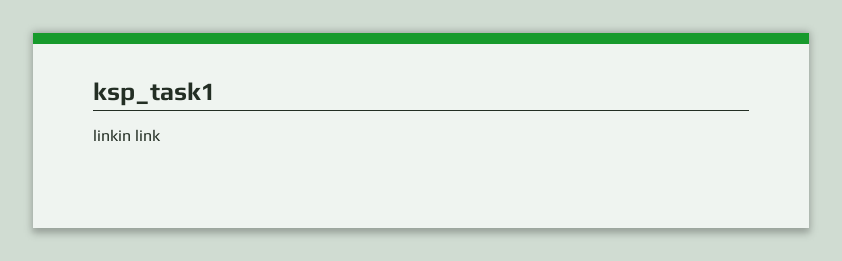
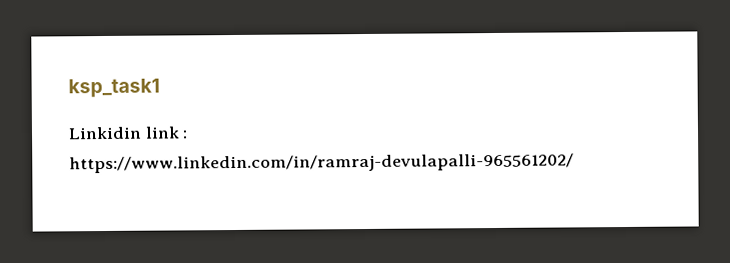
[93,129,162,141] linkin link -> [68,126,189,140] [69,153,574,174] Linkidin link : https://www.linkedin.com/in/ramraj-devulapalli-965561202/

